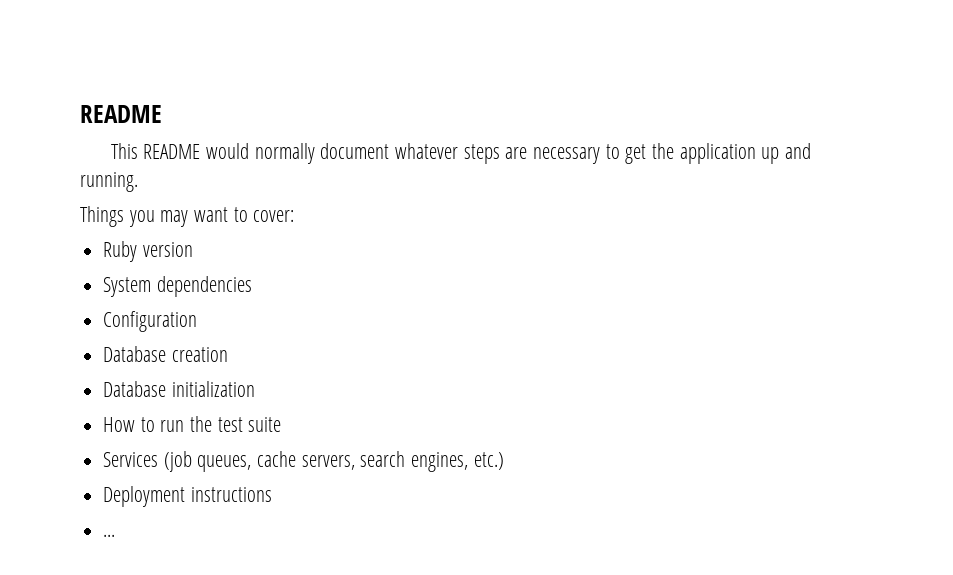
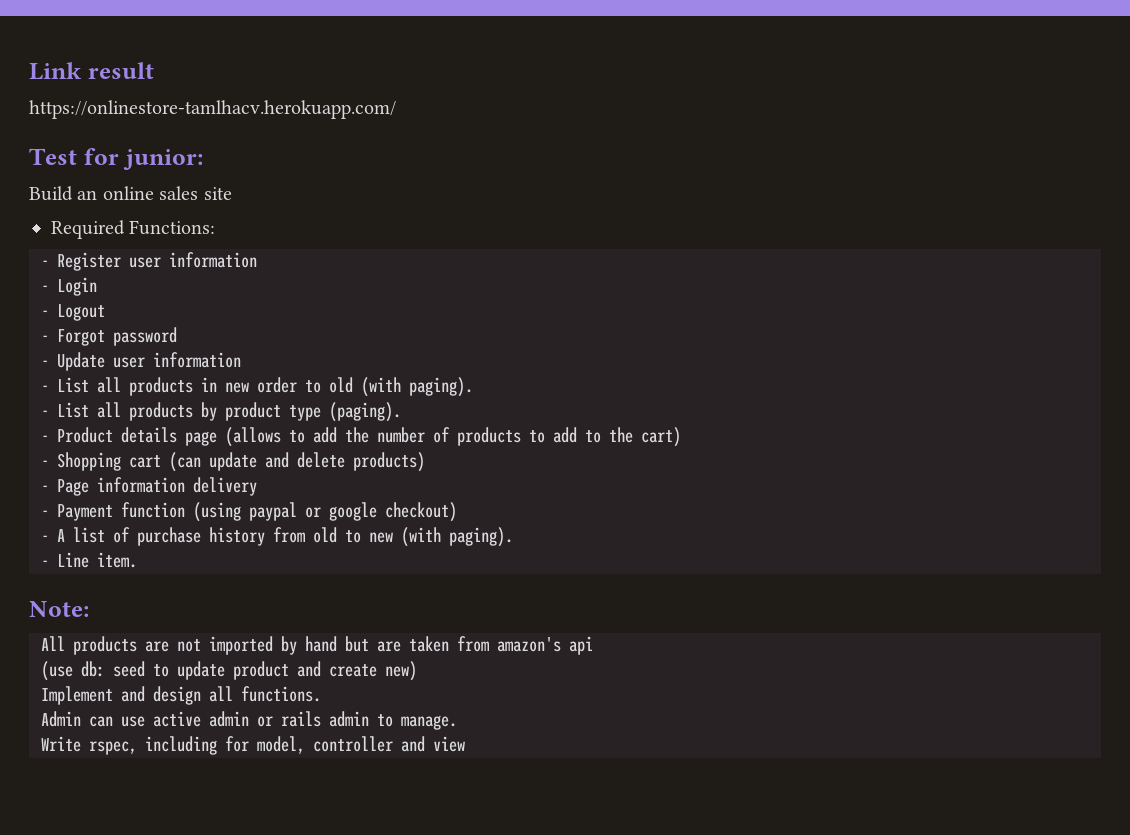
[80,105,162,123] [110,143,812,164] [80,172,138,192] [80,206,295,227] [103,241,193,262] [103,276,252,297] [103,311,198,332] [103,346,228,362] [103,381,255,397] [103,416,282,432] [103,451,504,472] [103,486,272,507] [103,534,116,537] README // This README would normally document whatever steps are necessary to get the application up and running. // Things you may want to cover: // Ruby version // System dependencies // Configuration // Database creation // Database initialization // How to run the test suite // Services (job queues, cache servers, search engines, etc.) // Deployment instructions // ... -> [29,62,154,80] [29,100,396,119] [29,148,203,170] [29,186,232,201] [51,220,216,239] [41,252,257,271] [41,277,97,296] [41,304,105,321] [41,327,177,346] [41,352,241,371] [41,377,473,397] [41,402,401,422] [41,427,681,447] [41,452,425,472] [41,477,257,496] [41,502,457,522] [41,527,513,547] [41,552,137,568] [29,601,89,617] [41,636,593,655] [41,661,417,681] [41,686,321,705] [41,711,457,730] [41,736,465,755] Link result // https://onlinestore-tamlhacv.herokuapp.com/ // Test for junior: // Build an online sales site // Required Functions: // - Register user information // - Login // - Logout // - Forgot password // - Update user information // - List all products in new order to old (with paging). // - List all products by product type (paging). // - Product details page (allows to add the number of products to add to the cart) // - Shopping cart (can update and delete products) // - Page information delivery // - Payment function (using paypal or google checkout) // - A list of purchase history from old to new (with paging). // - Line item. // Note: // All products are not imported by hand but are taken from amazon's api // (use db: seed to update product and create new) // Implement and design all functions. // Admin can use active admin or rails admin to manage. // Write rspec, including for model, controller and view

